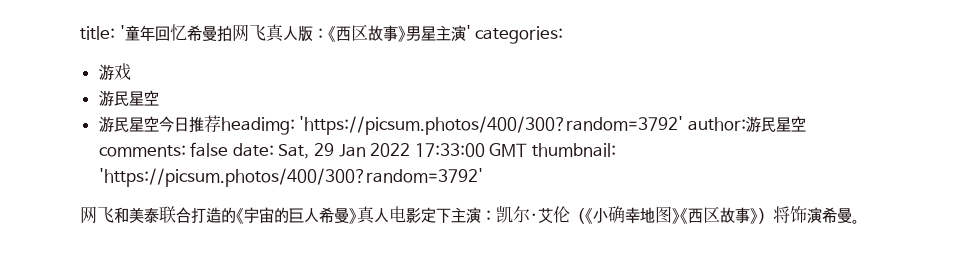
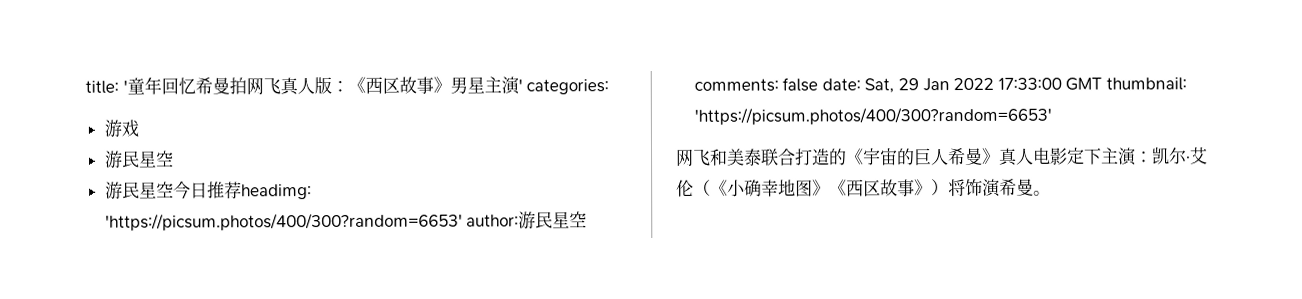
[299,116,684,135] 'https://picsum.photos/400/300?random=3792' -> [104,212,463,231] 'https://picsum.photos/400/300?random=6653'
[98,168,483,187] 'https://picsum.photos/400/300?random=3792' -> [693,106,1052,125] 'https://picsum.photos/400/300?random=6653'

